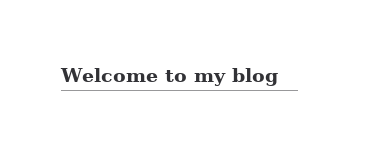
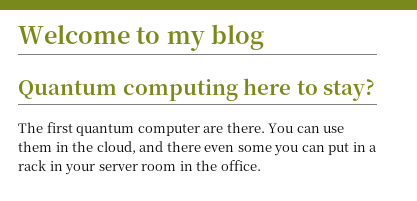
(278, 77) none -> [18,78,376,101] [18,122,345,136] [18,141,378,156] [18,160,261,175] // Quantum computing here to stay? // The first quantum computer are there. You can use them in the cloud, and there even some you can put in a rack in your server room in the office.

